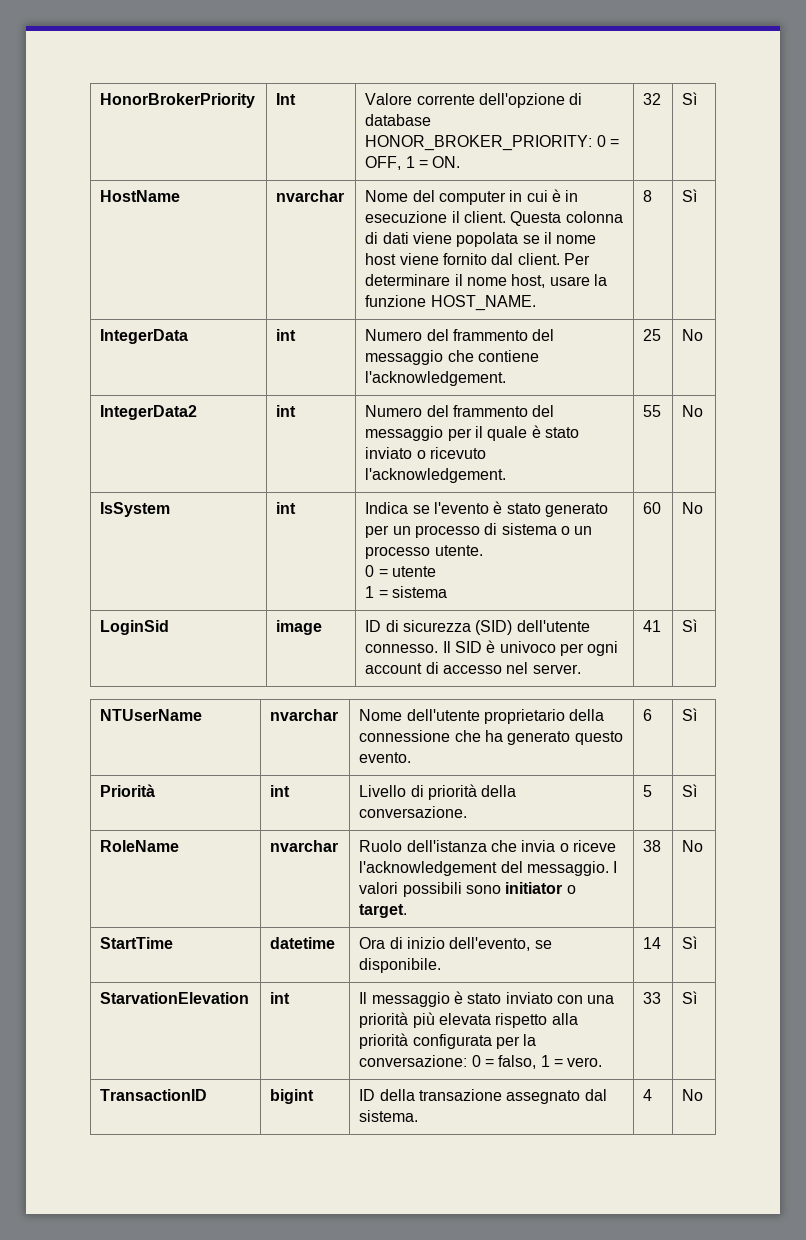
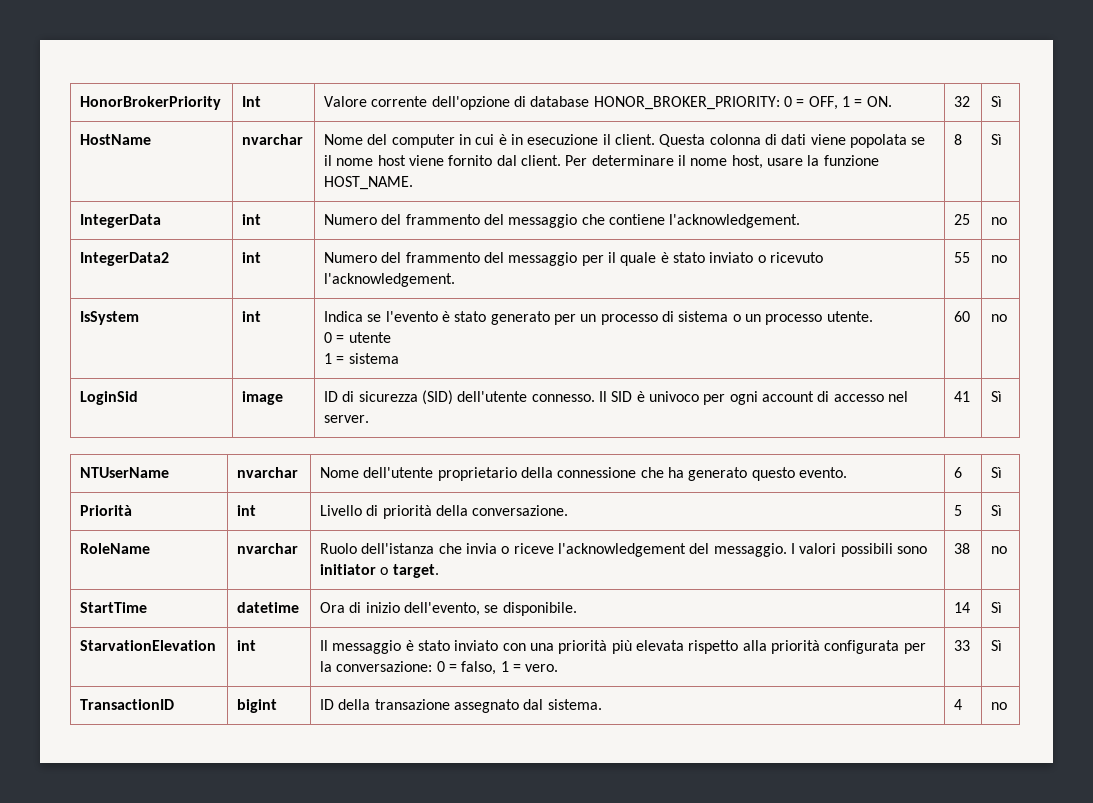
[682,329,704,341] No -> [991,217,1008,225] no
[682,405,704,417] No -> [991,255,1008,263] no
[682,502,704,514] No -> [991,314,1008,322] no
[682,840,704,852] No -> [991,546,1008,554] no
[682,1089,704,1101] No -> [991,702,1008,710] no

